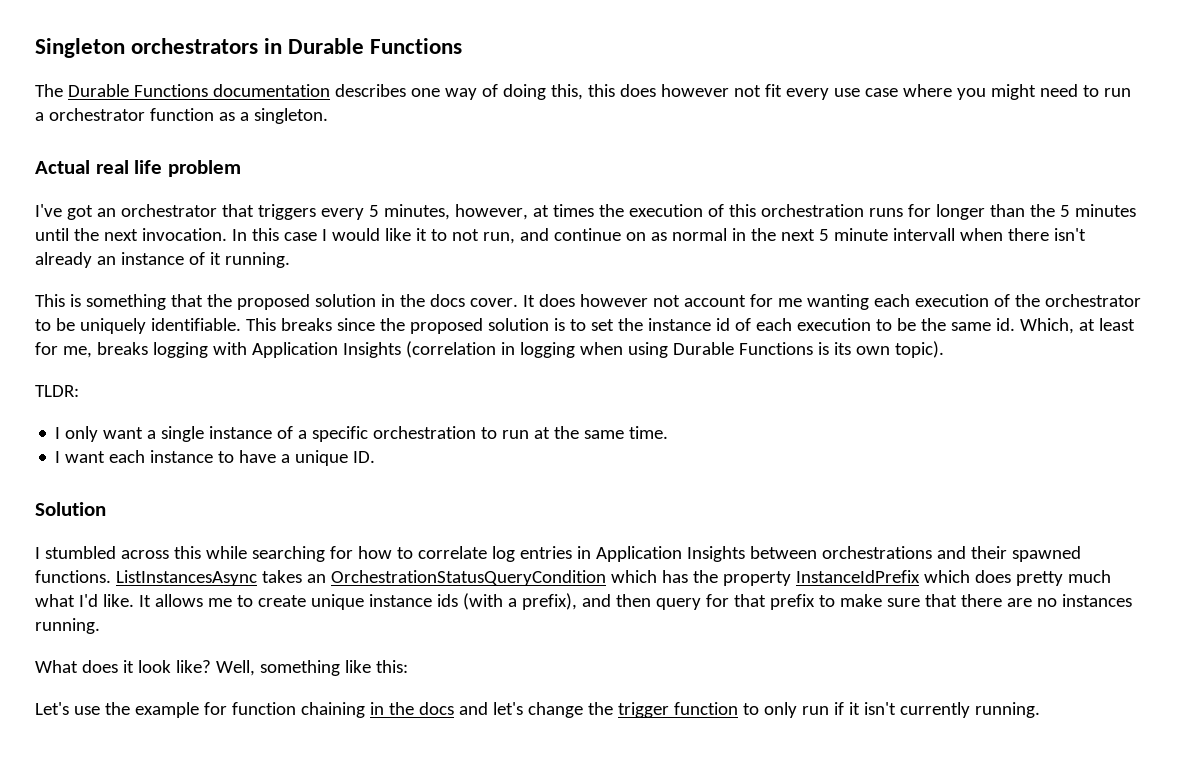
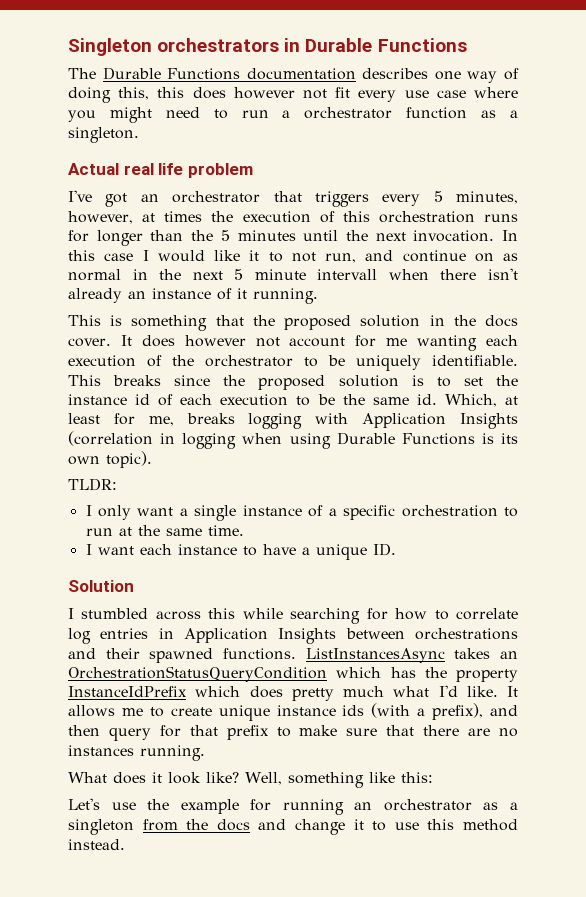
[231,702,1040,718] function chaining in the docs and let's change the trigger function to only run if it isn't currently running. -> [282,799,518,815] [68,819,519,835] [68,839,125,850] running an orchestrator as a singleton from the docs and change it to use this method instead.

